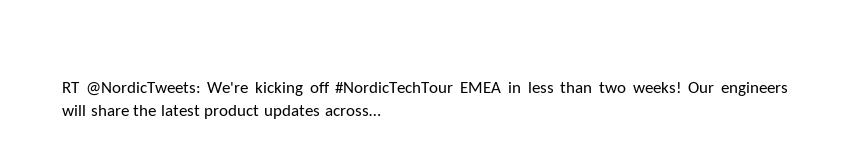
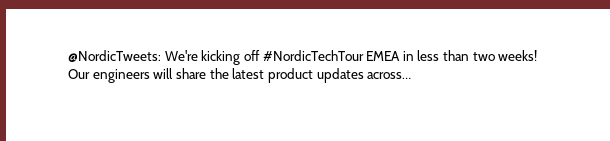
[62,82,80,93] RT -> (68, 56) none

